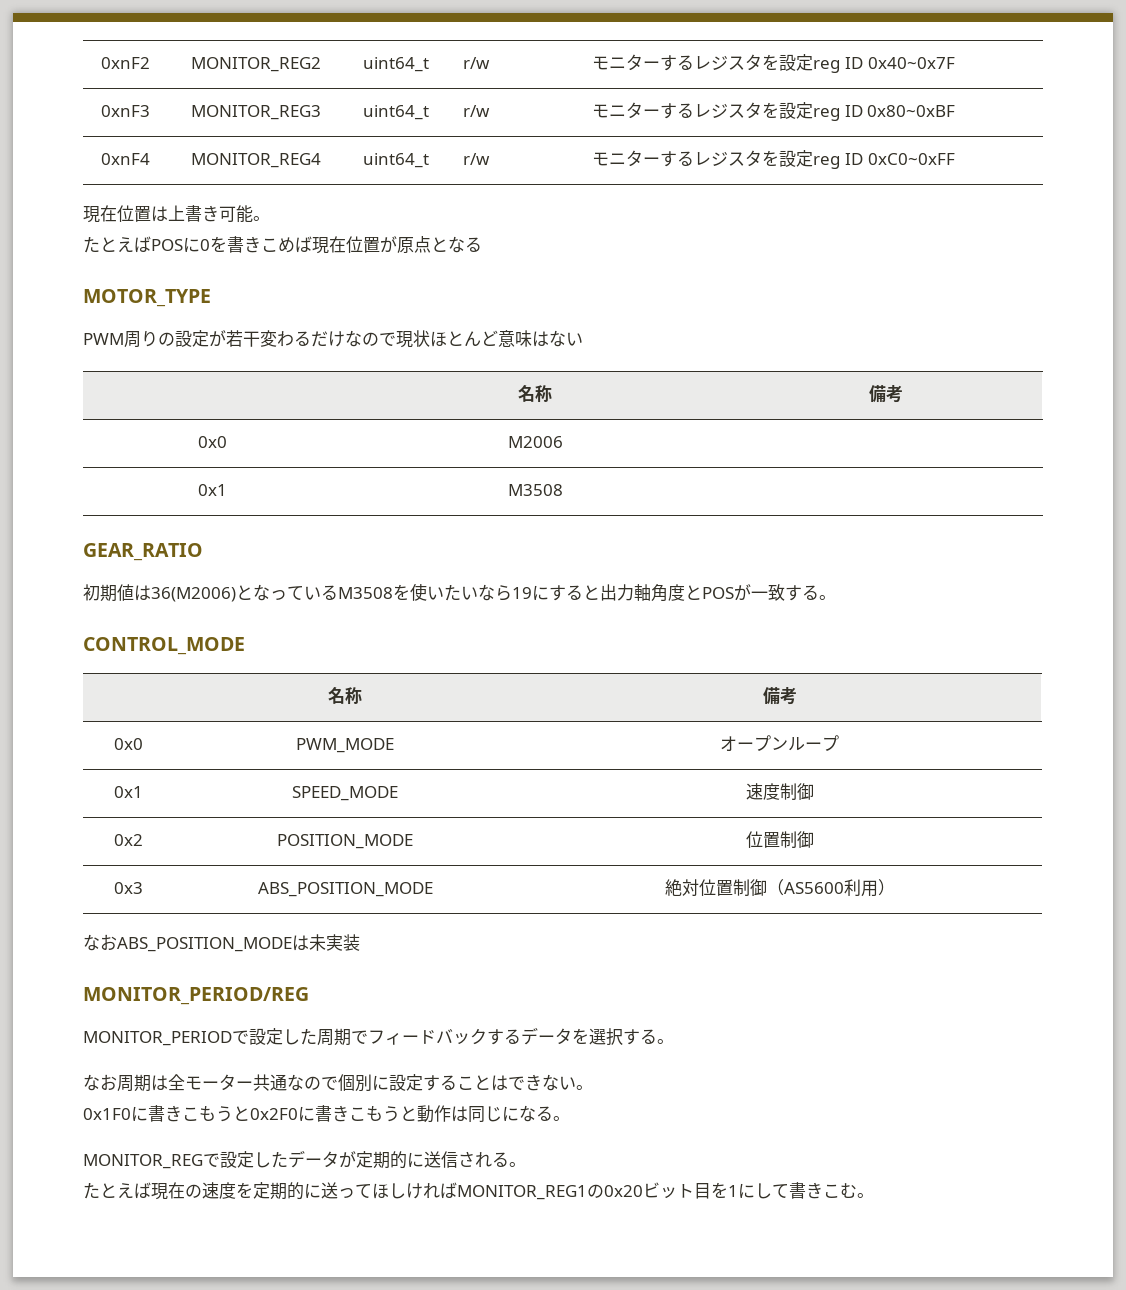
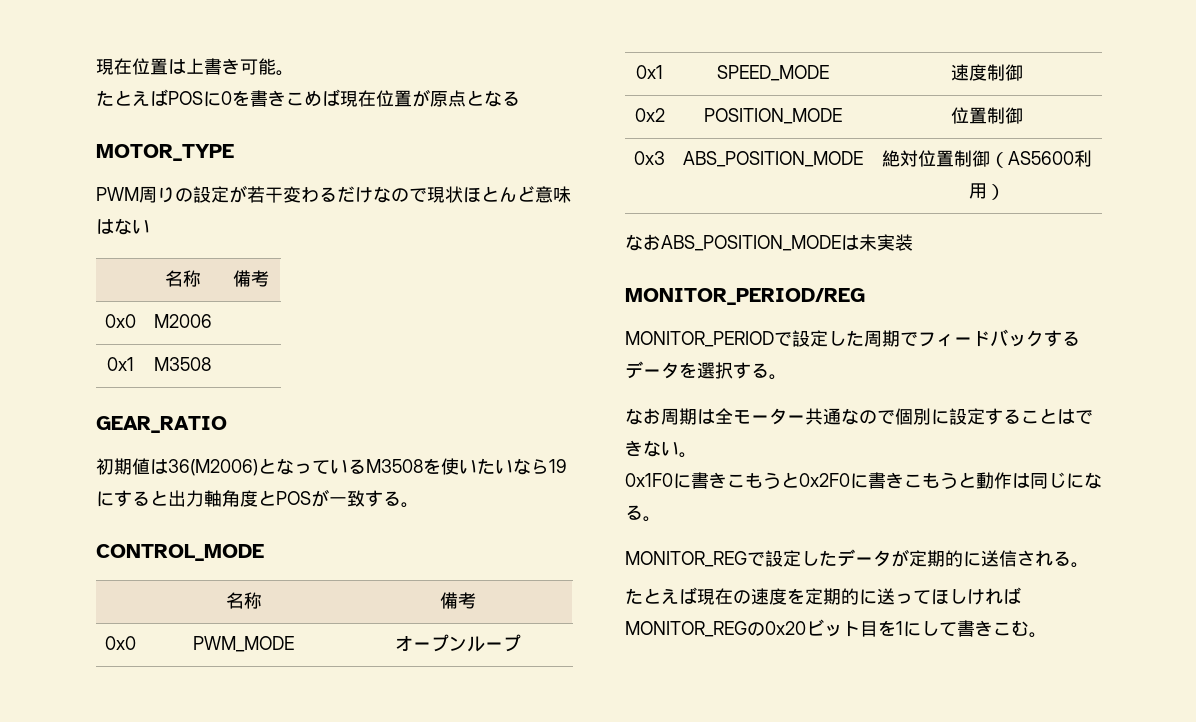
[100,57,150,69] [190,57,321,72] [363,57,429,72] [463,57,490,69] [592,54,955,73] [100,105,150,117] [190,105,321,120] [363,105,429,120] [463,105,490,117] [591,102,956,121] [100,153,150,165] [190,153,321,168] [363,153,429,168] [463,153,490,165] [592,150,955,169] 0xnF2 | MONITOR_REG2 | uint64_t | r/w | モニターするレジスタを設定reg ID 0x40~0x7F // 0xnF3 | MONITOR_REG3 | uint64_t | r/w | モニターするレジスタを設定reg ID 0x80~0xBF // 0xnF4 | MONITOR_REG4 | uint64_t | r/w | モニターするレジスタを設定reg ID 0xC0~0xFF // -> (96, 67) none
[457,1185,587,1200] MONITOR_REG1 -> [625,621,747,637] MONITOR_REG

